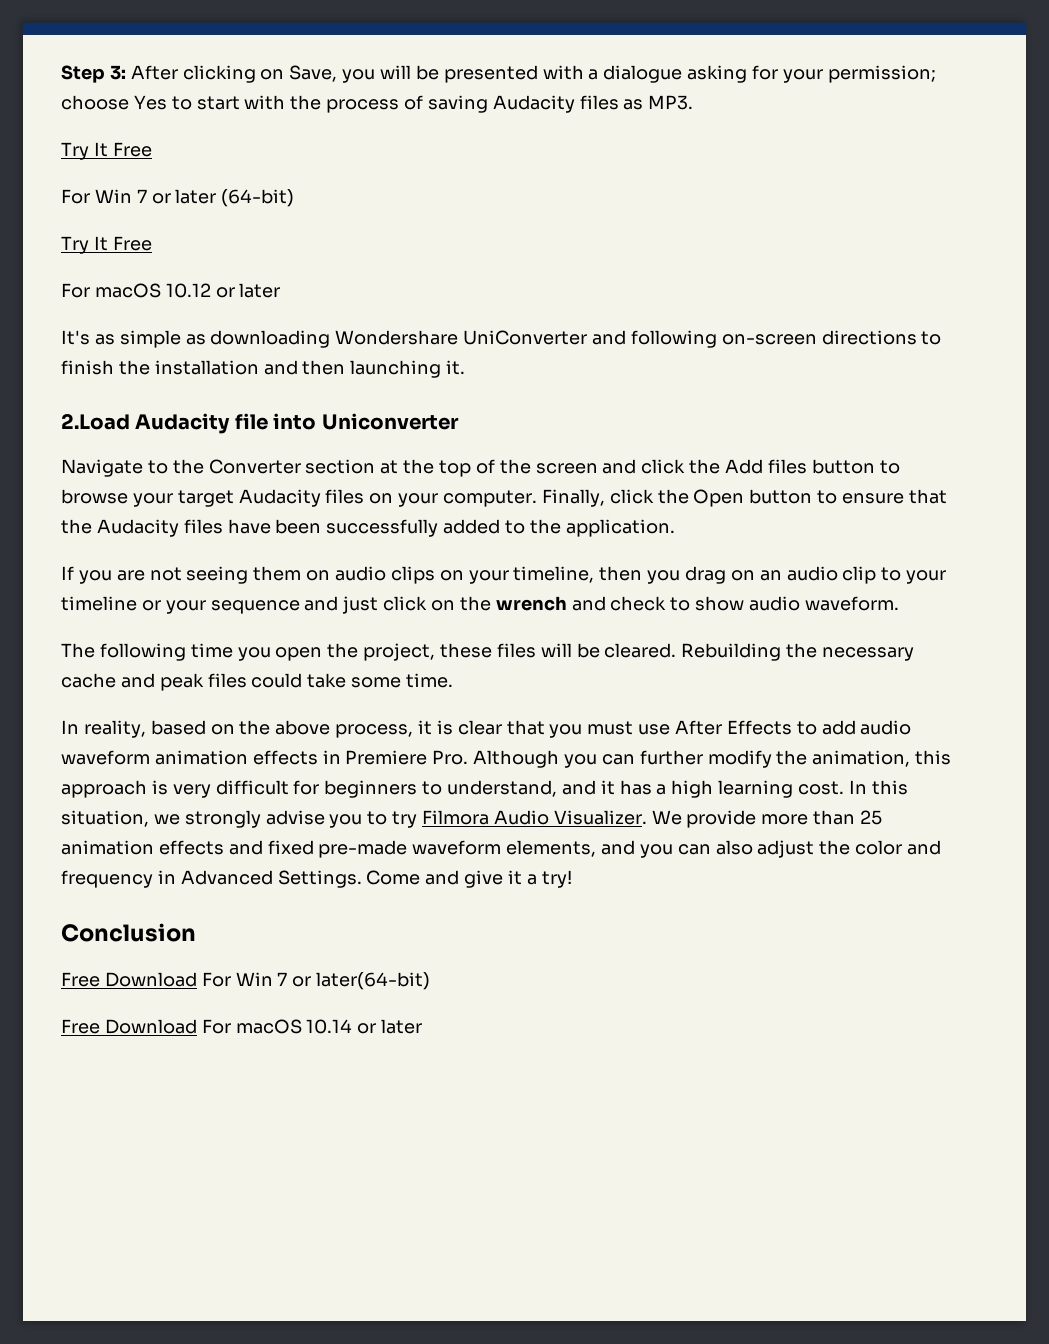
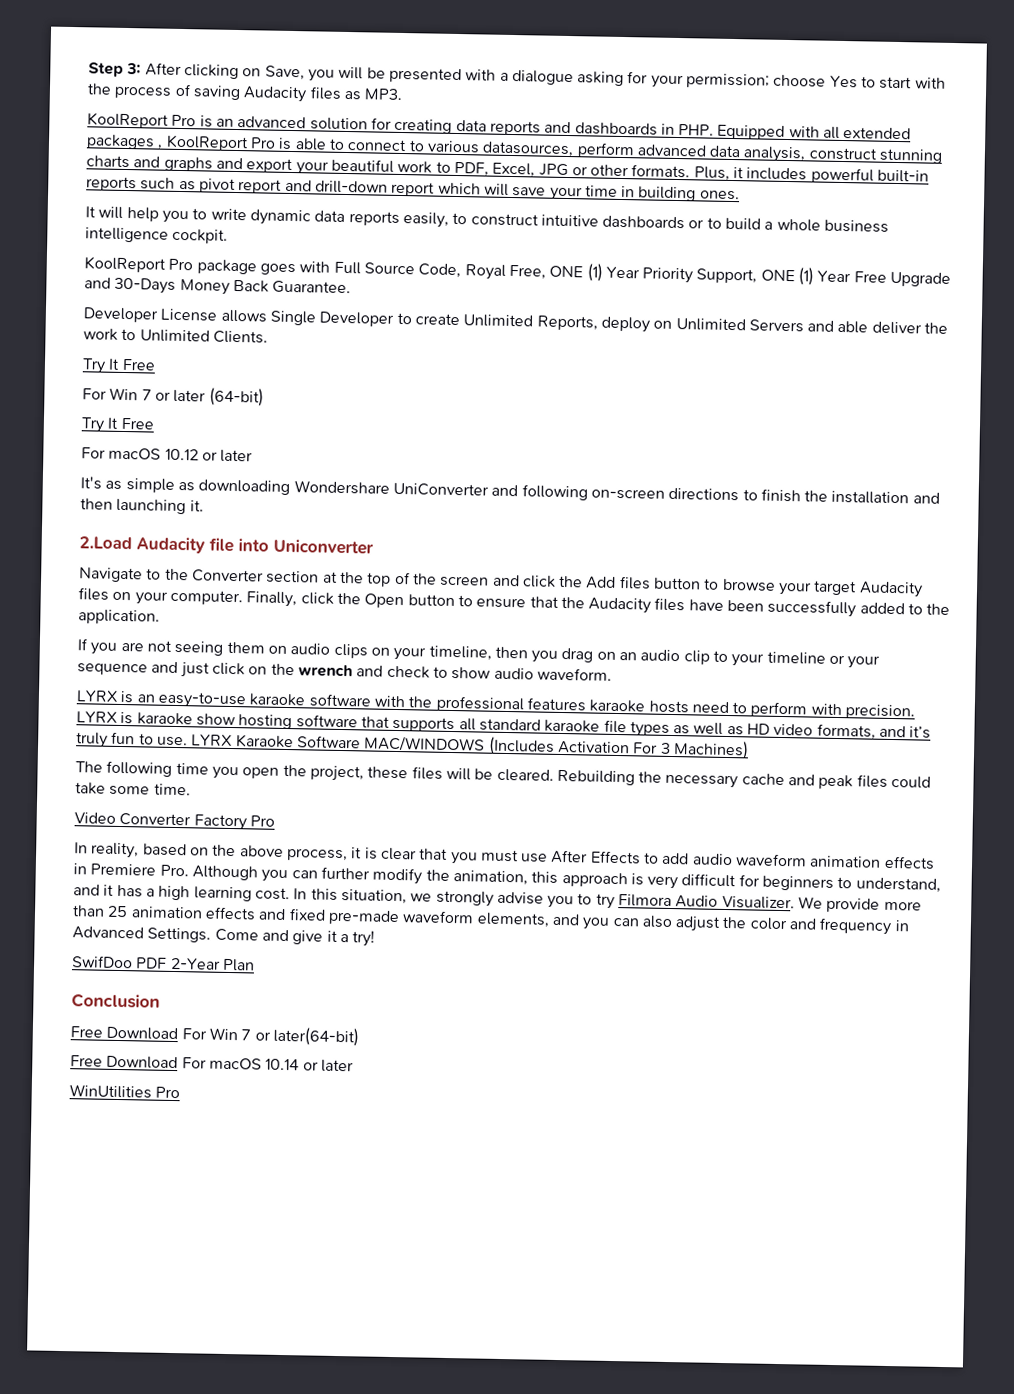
(694, 102) none -> [87,112,912,140] [86,134,944,164] [86,155,930,184] [86,176,740,202] [85,206,890,233] [85,227,229,244] [84,256,952,288] [84,277,352,295] [83,307,949,335] [83,328,268,344] // KoolReport Pro is an advanced solution for creating data reports and dashboards in PHP. Equipped with all extended packages , KoolReport Pro is able to connect to various datasources, perform advanced data analysis, construct stunning charts and graphs and export your beautiful work to PDF, Excel, JPG or other formats. Plus, it includes powerful built-in reports such as pivot report and drill-down report which will save your time in building ones. // It will help you to write dynamic data reports easily, to construct intuitive dashboards or to build a whole business intelligence cockpit. // KoolReport Pro package goes with Full Source Code, Royal Free, ONE (1) Year Priority Support, ONE (1) Year Free Upgrade and 30-Days Money Back Guarantee. // Developer License allows Single Developer to create Unlimited Reports, deploy on Unlimited Servers and able deliver the work to Unlimited Clients.
(899, 603) none -> [76,690,916,720] [76,711,932,740] [76,731,749,760] // LYRX is an easy-to-use karaoke software with the professional features karaoke hosts need to perform with precision. LYRX is karaoke show hosting software that supports all standard karaoke file types as well as HD video formats, and it’s truly fun to use. LYRX Karaoke Software MAC/WINDOWS (Includes Activation For 3 Machines)
(454, 680) none -> [74,812,275,831] // Video Converter Factory Pro
(572, 879) none -> [72,955,255,972] // SwifDoo PDF 2-Year Plan
(423, 1026) none -> [69,1084,181,1099] // WinUtilities Pro

